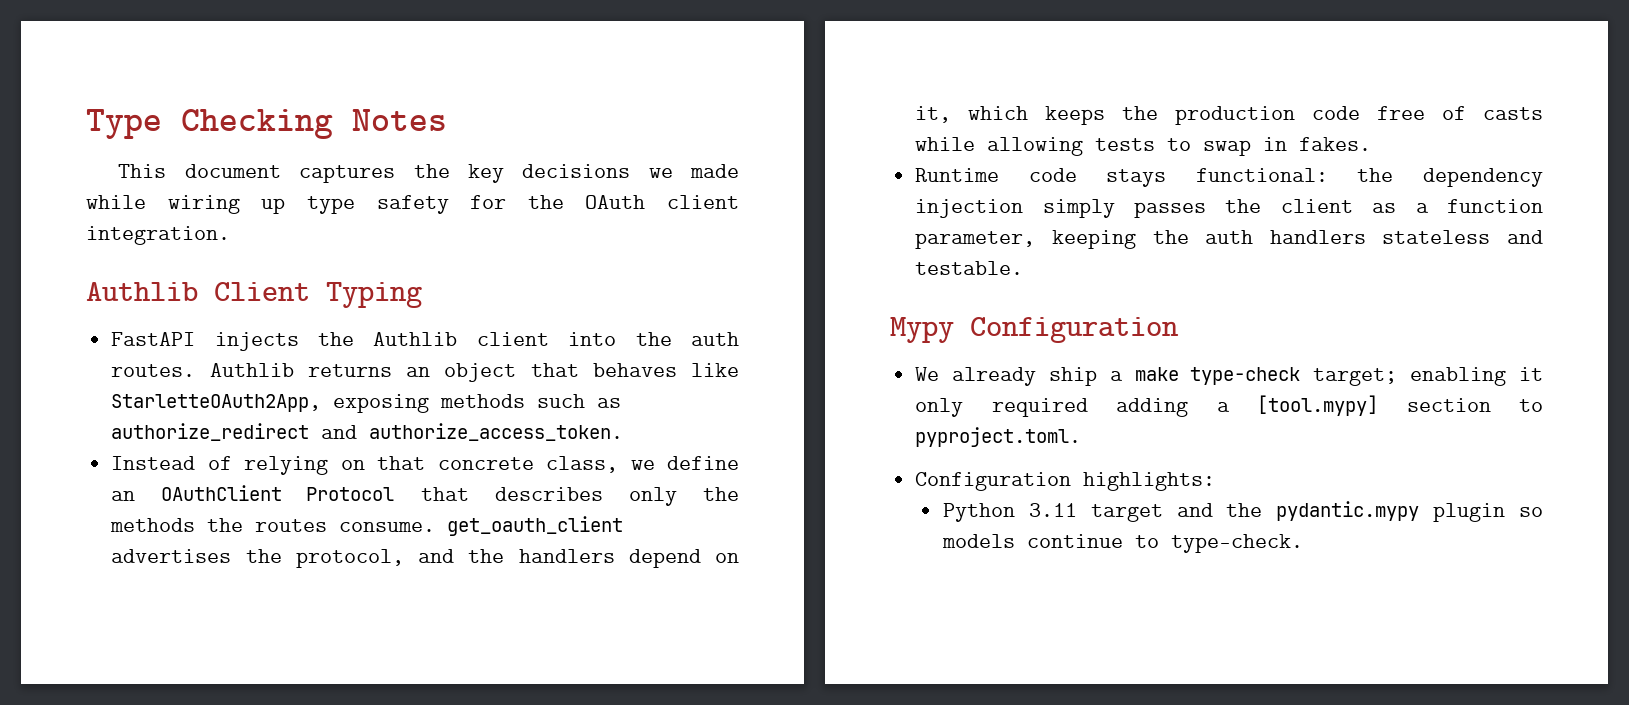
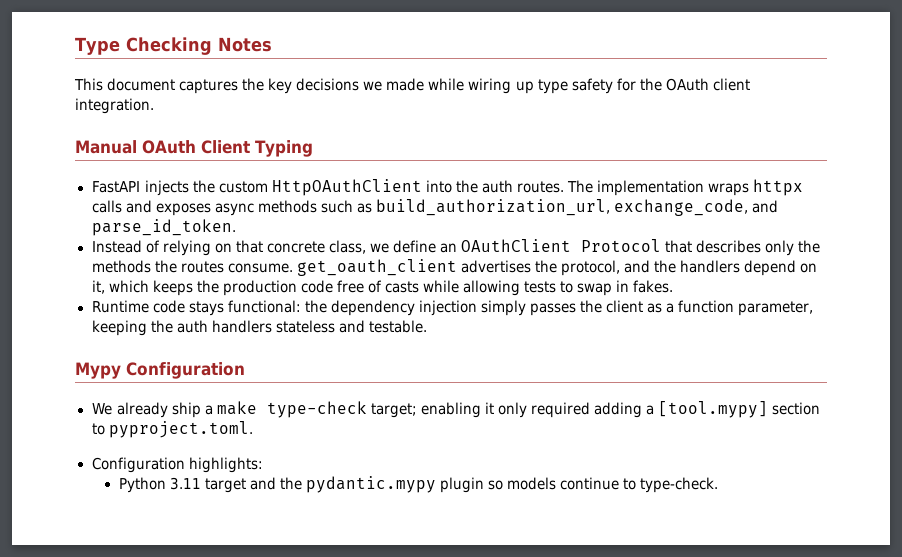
[86,282,198,301] Authlib -> [75,140,196,154] Manual OAuth
[373,332,549,346] Authlib client -> [218,179,422,196] custom HttpOAuthClient
[209,363,739,382] [111,394,622,413] [111,423,624,441] Authlib returns an object that behaves like StarletteOAuth2App, exposing methods such as authorize_redirect and authorize_access_token. -> [566,179,804,196] [91,199,778,216] [91,219,236,236] The implementation wraps httpx calls and exposes async methods such as build_authorization_url, exchange_code, and parse_id_token.

